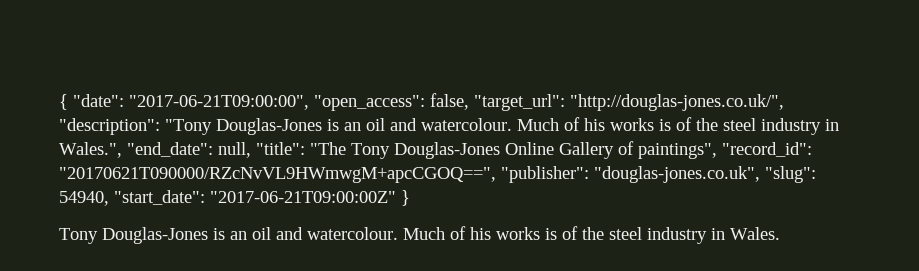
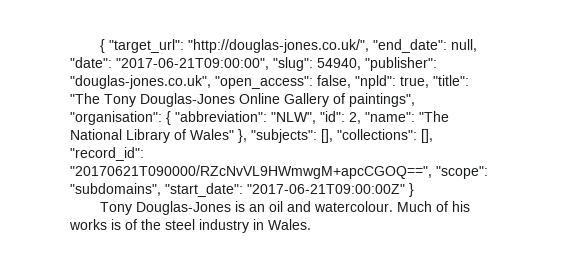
[59,93,784,111] [59,117,839,135] [59,142,251,158] { "date": "2017-06-21T09:00:00", "open_access": false, "target_url": "http://douglas-jones.co.uk/", "description": "Tony Douglas-Jones is an oil and watercolour. Much of his works is of the steel industry in Wales.", "end_date": null, -> [100,39,478,53] [70,57,437,71] [70,75,429,89] { "target_url": "http://douglas-jones.co.uk/", "end_date": null, "date": "2017-06-21T09:00:00", "slug": 54940, "publisher": "douglas-jones.co.uk", "open_access": false, "npld": true,
[722,142,812,157] [59,166,816,183] [59,191,109,206] "record_id": "20170621T090000/RZcNvVL9HWmwgM+apcCGOQ==", "publisher": "douglas-jones.co.uk", "slug": 54940, -> [70,111,449,125] [70,129,433,143] [70,147,144,161] [70,165,488,179] [70,183,161,196] "organisation": { "abbreviation": "NLW", "id": 2, "name": "The National Library of Wales" }, "subjects": [], "collections": [], "record_id": "20170621T090000/RZcNvVL9HWmwgM+apcCGOQ==", "scope": "subdomains",

